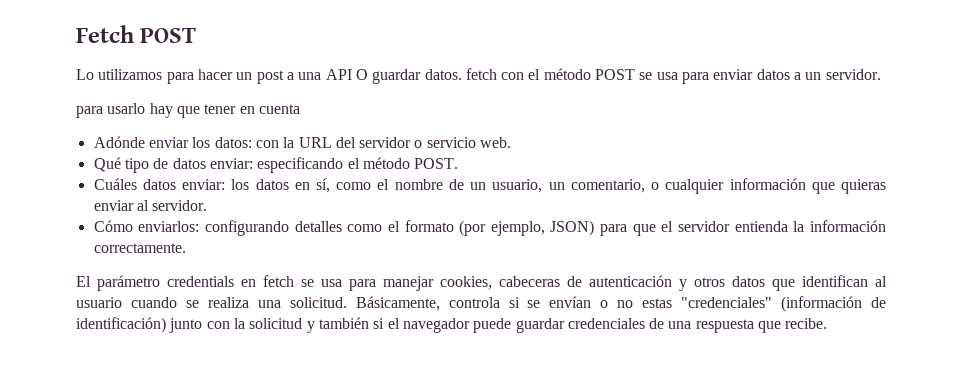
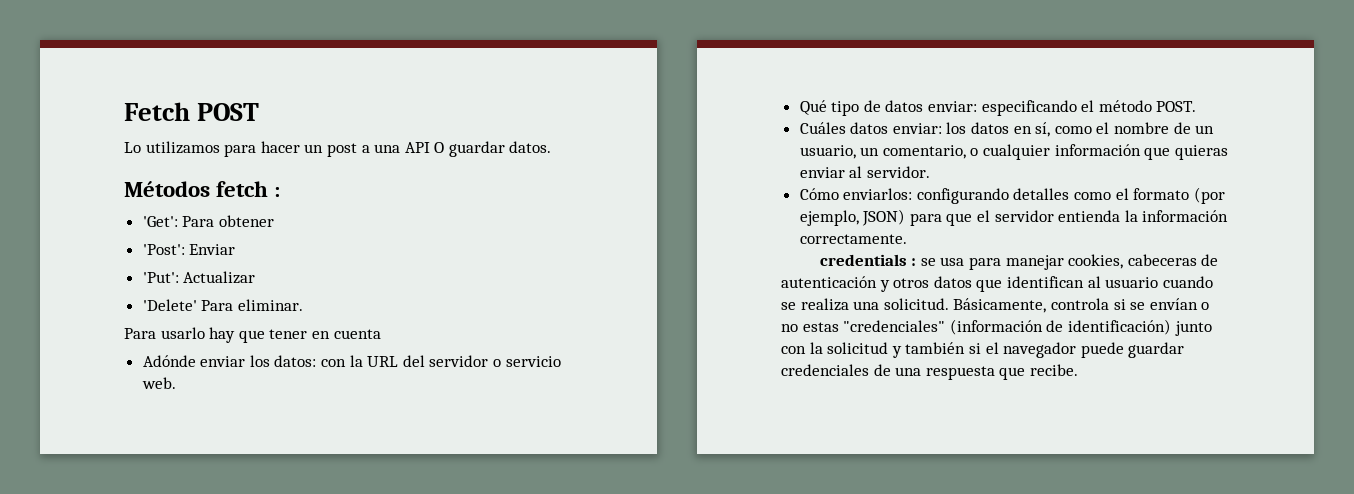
[465,68,881,84] [76,106,103,118] fetch con el método POST se usa para enviar datos a un servidor. // para -> [124,181,281,197] [142,215,274,227] [142,244,236,255] [142,271,256,284] [142,299,303,311] [124,328,156,339] // Métodos fetch : // 'Get': Para obtener // 'Post': Enviar // 'Put': Actualizar // 'Delete' Para eliminar. // Para
[76,275,294,291] El parámetro credentials en fetch -> [819,254,917,266] credentials :

